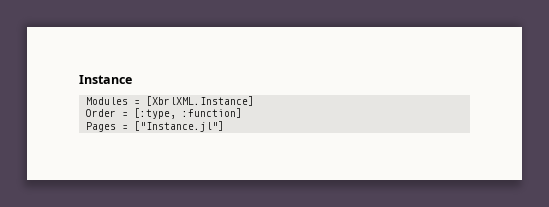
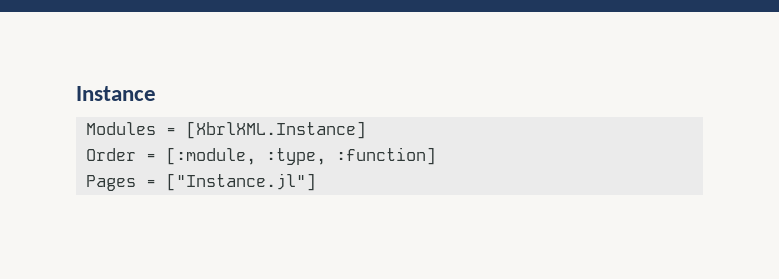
[133,108,176,119] [:type, -> [166,147,327,165] [:module, :type,

